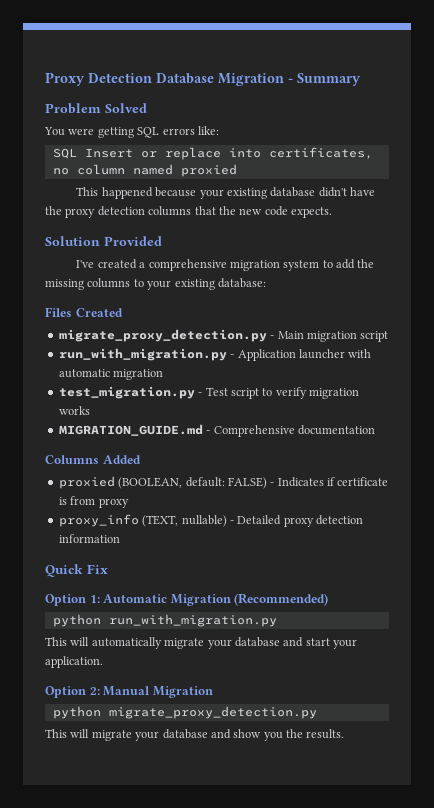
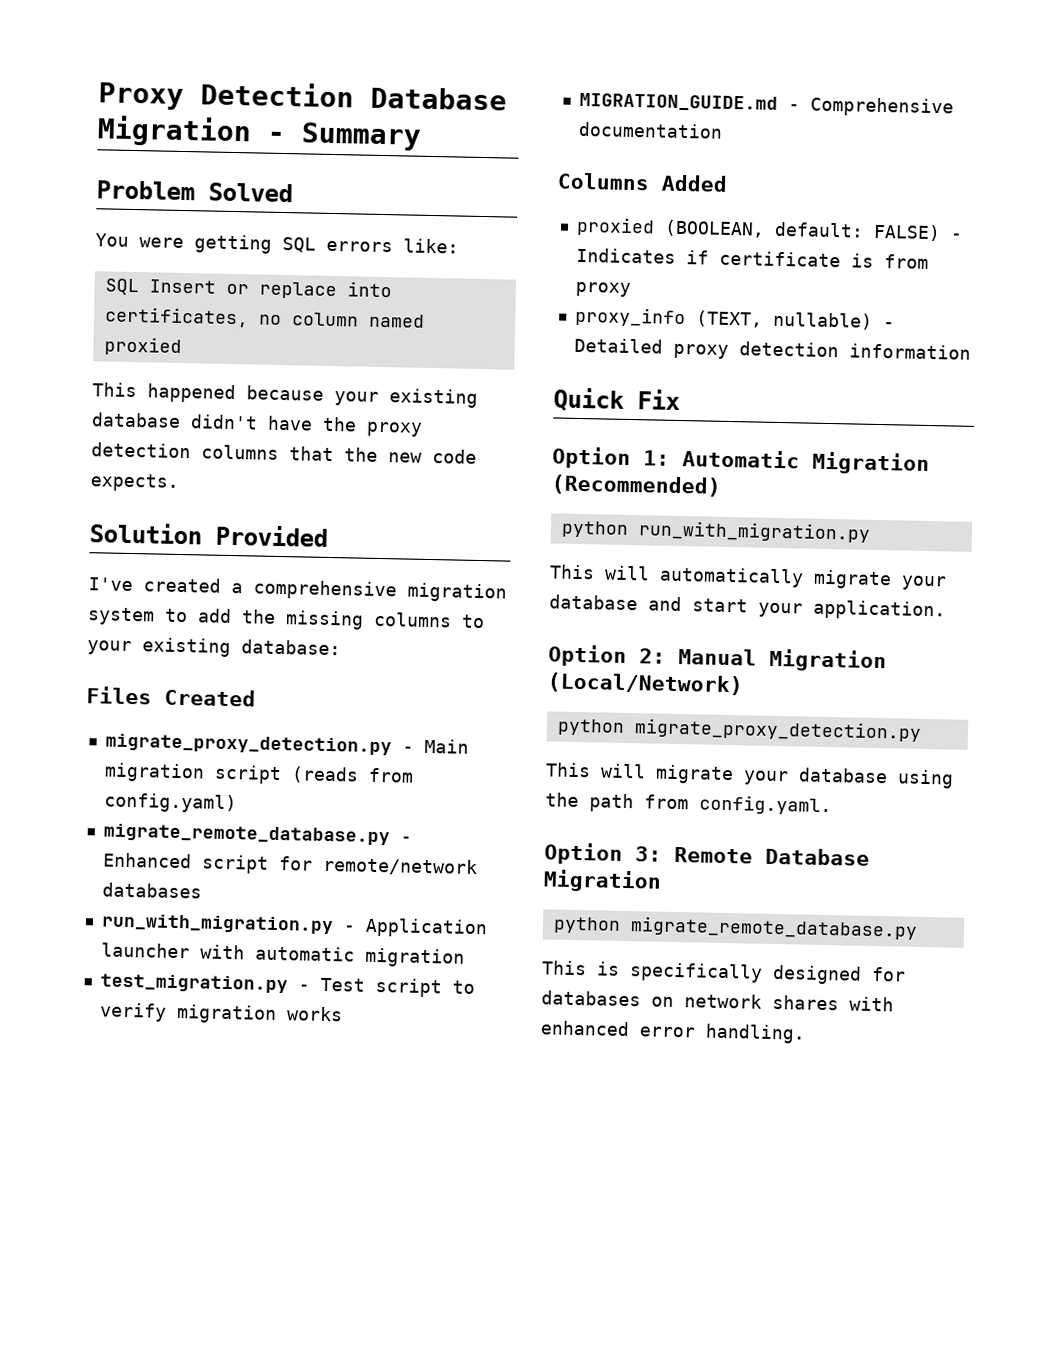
(389, 336) none -> [290,766,414,784] [103,792,237,814] [102,823,412,846] [102,852,478,877] [101,882,202,899] (reads from config.yaml) // migrate_remote_database.py - Enhanced script for remote/network databases
(213, 692) none -> [547,672,744,696] (Local/Network)
[210,729,345,741] and show you the results. -> [897,769,954,789] [545,792,832,816] [544,842,870,866] [543,869,662,893] [552,916,918,940] [542,960,906,985] [541,990,894,1012] [540,1020,806,1044] using the path from config.yaml. // Option 3: Remote Database Migration // python migrate_remote_database.py // This is specifically designed for databases on network shares with enhanced error handling.

